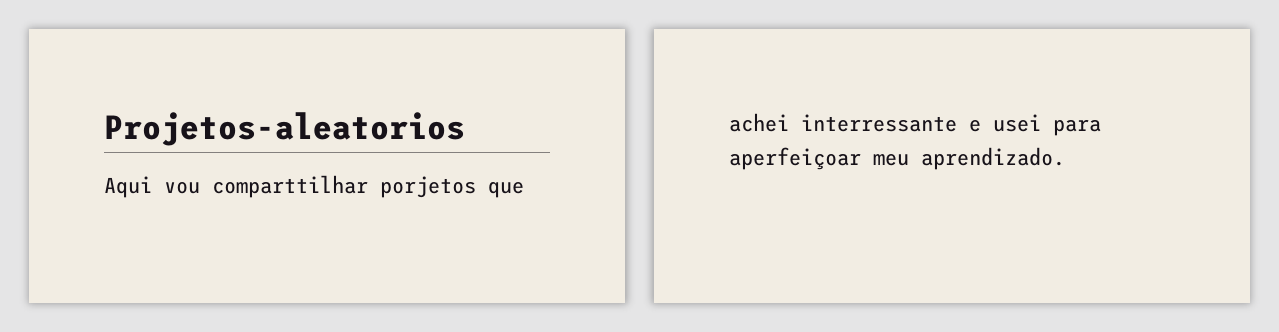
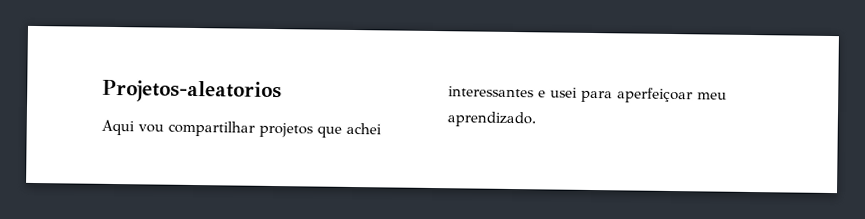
[212,175,476,198] comparttilhar porjetos -> [168,120,313,138] compartilhar projetos
[801,114,957,132] interressante -> [448,86,534,98] interessantes

